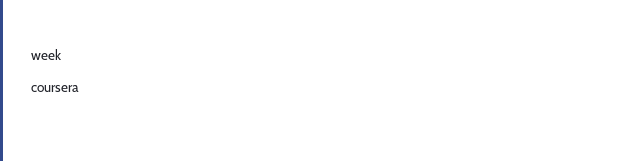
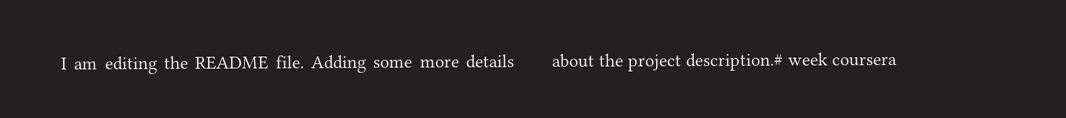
(31, 54) none -> [60,52,784,75] I am editing the README file. Adding some more details about the project description.#
(61, 54) // -> (829, 59) none

